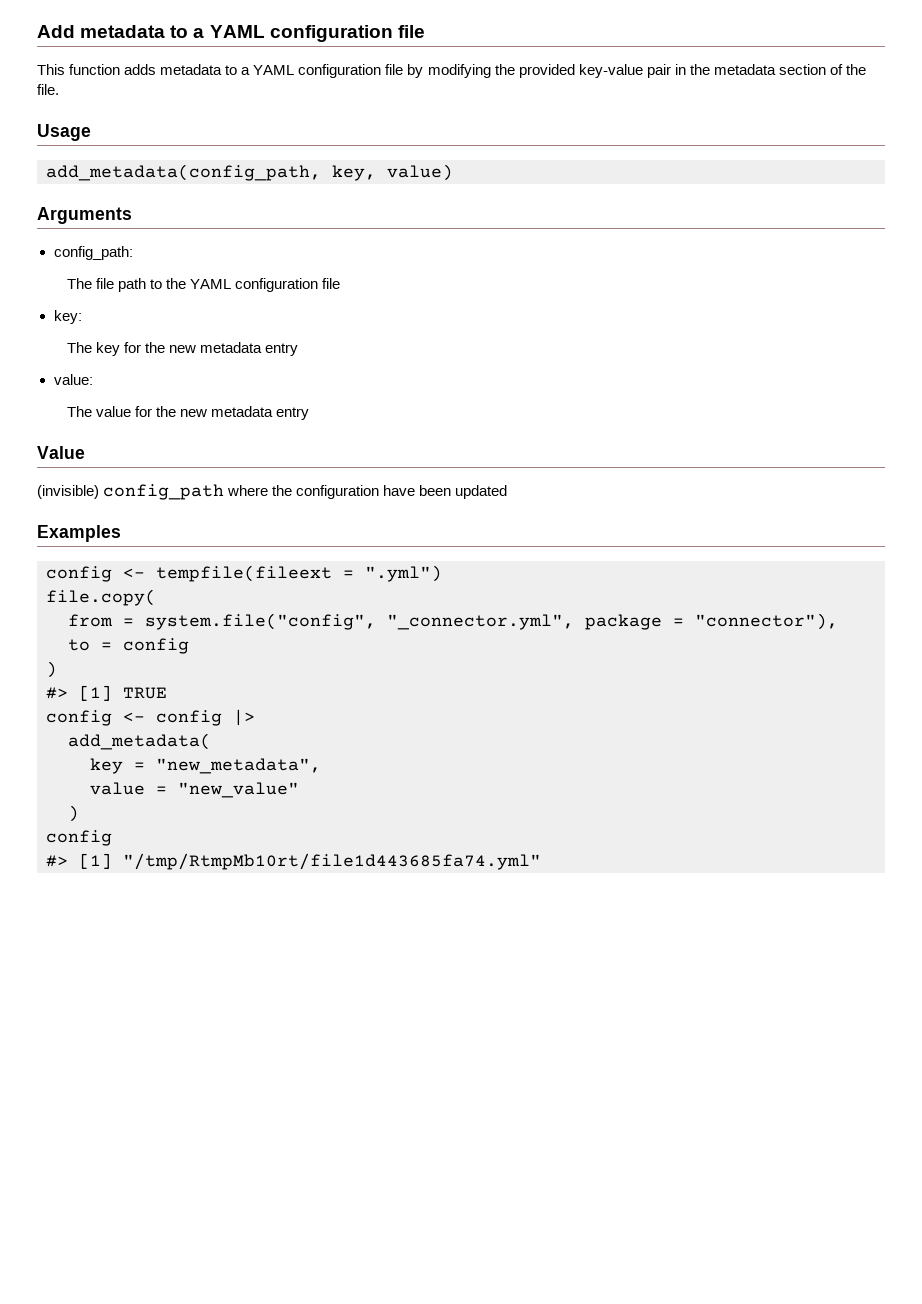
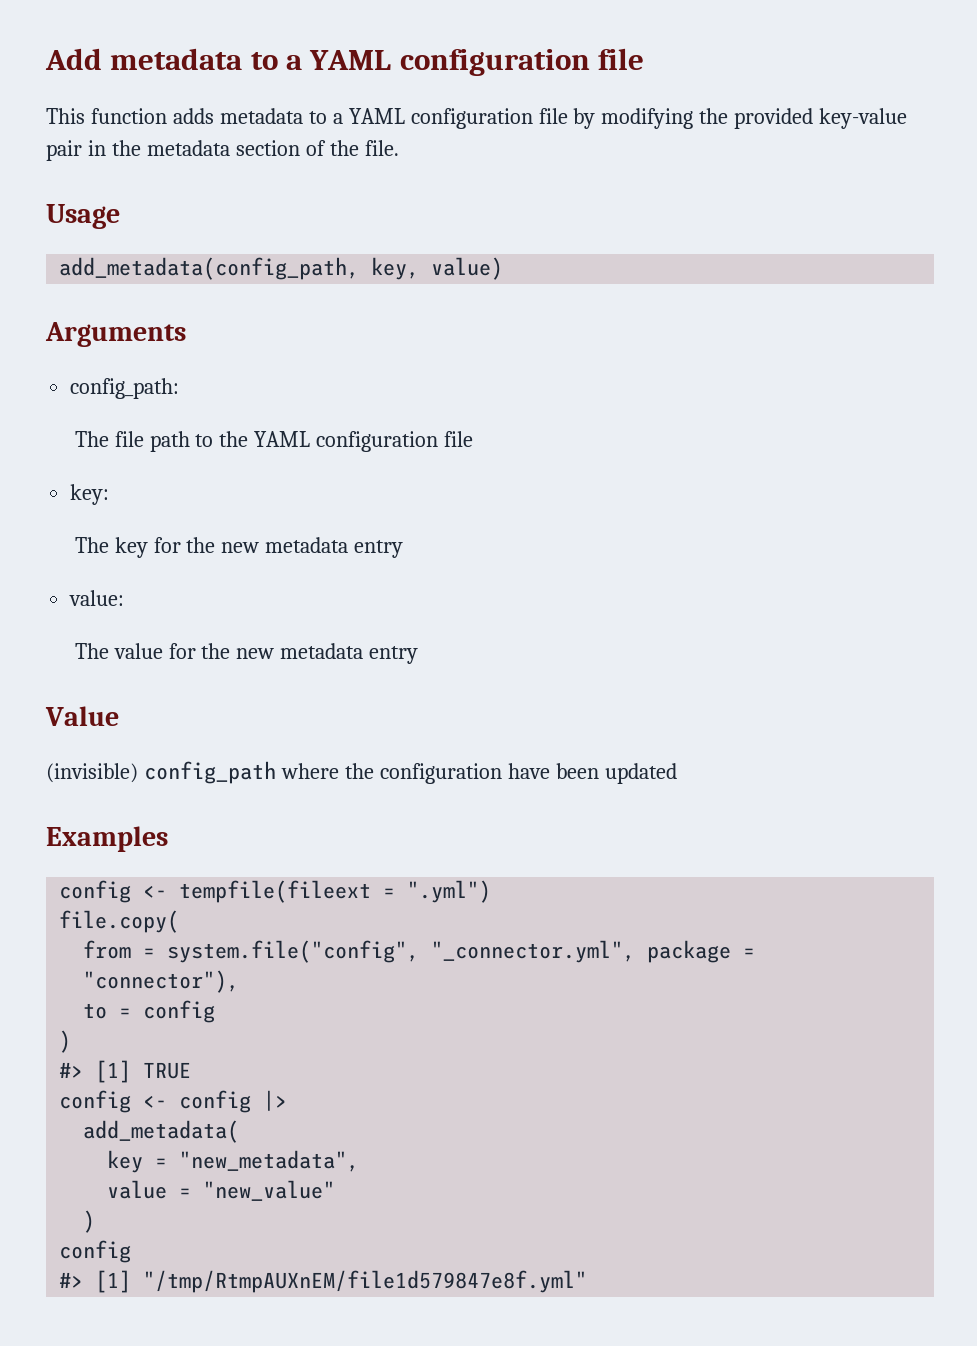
[123,853,541,870] "/tmp/RtmpMb10rt/file1d443685fa74.yml" -> [143,1270,588,1293] "/tmp/RtmpAUXnEM/file1d579847e8f.yml"

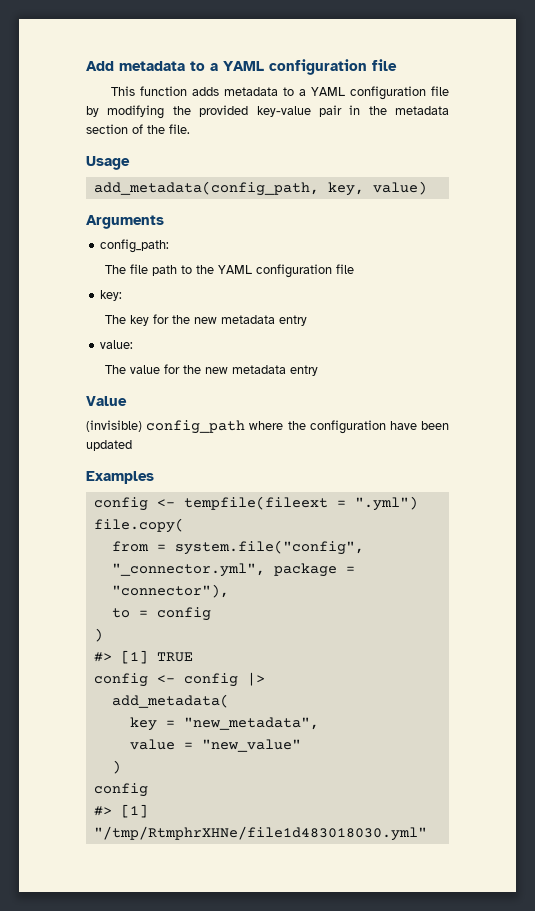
[143,1270,588,1293] "/tmp/RtmpAUXnEM/file1d579847e8f.yml" -> [93,826,427,841] "/tmp/RtmphrXHNe/file1d483018030.yml"

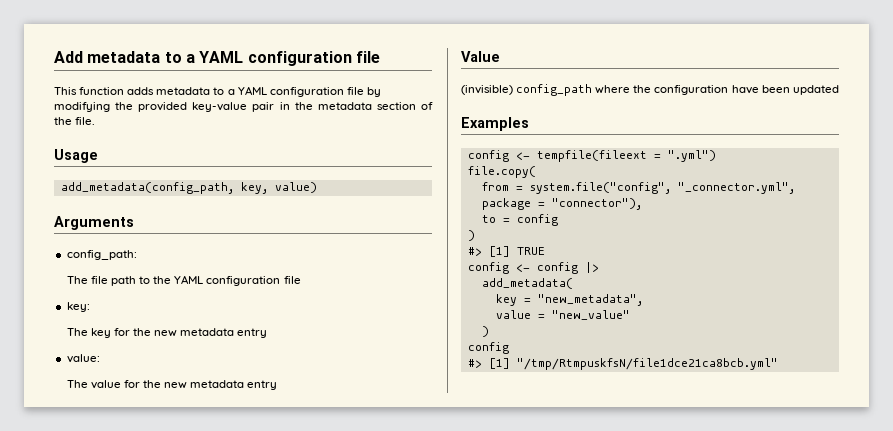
[93,826,427,841] "/tmp/RtmphrXHNe/file1d483018030.yml" -> [516,358,778,370] "/tmp/RtmpuskfsN/file1dce21ca8bcb.yml"

